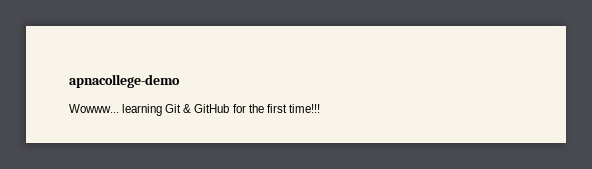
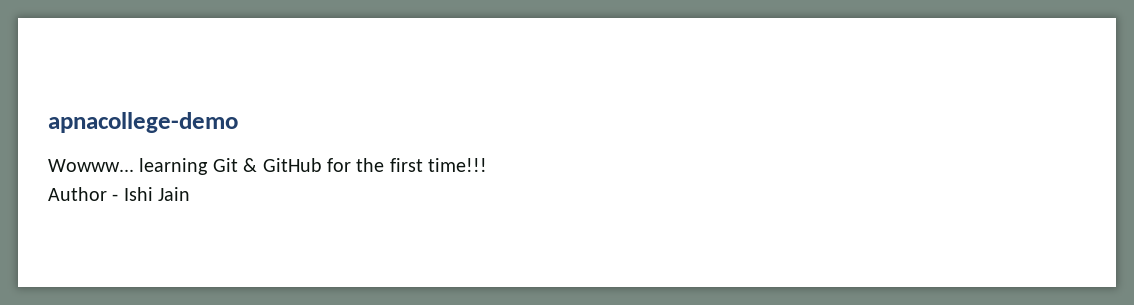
(320, 108) none -> [48,187,191,201] // Author - Ishi Jain

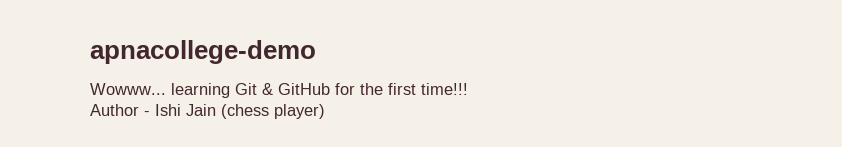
(191, 194) none -> [221,104,325,119] (chess player)

